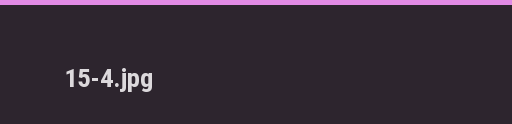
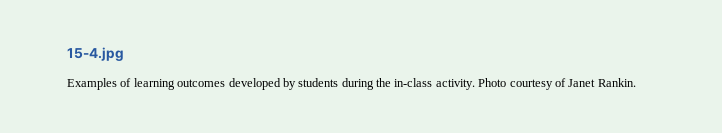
(153, 80) none -> [67,78,636,90] // Examples of learning outcomes developed by students during the in-class activity. Photo courtesy of Janet Rankin.

